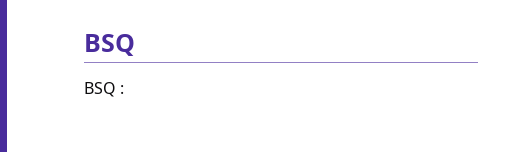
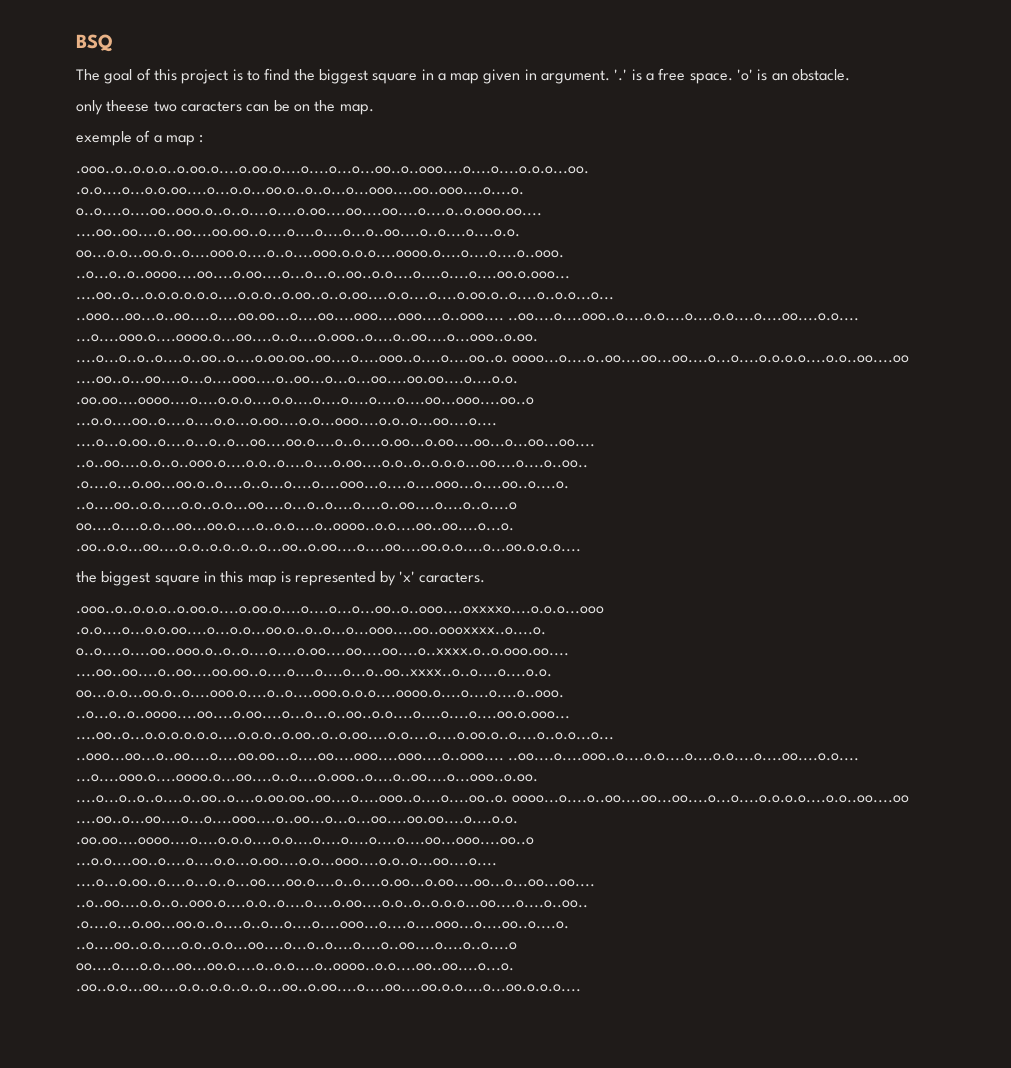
[84,82,125,97] BSQ : -> [76,68,851,84] [76,100,374,115] [76,130,204,146] [76,166,589,174] [76,187,524,195] [76,208,542,216] [76,229,520,237] [76,250,564,258] [76,271,570,279] [76,292,614,300] [76,313,860,321] [76,334,538,342] [76,355,910,363] [76,376,518,384] [76,397,534,405] [76,418,497,426] [76,439,595,447] [76,460,588,468] [76,481,569,489] [76,502,517,510] [76,523,514,531] [76,544,581,552] [76,571,486,586] [76,606,604,614] [76,627,546,635] [76,648,569,656] [76,669,552,677] [76,690,564,698] [76,711,570,719] [76,732,614,740] [76,753,860,761] [76,774,538,782] [76,795,910,803] [76,816,518,824] [76,837,534,845] [76,858,497,866] [76,879,595,887] [76,900,588,908] [76,921,569,929] [76,942,517,950] [76,963,514,971] [76,984,581,992] The goal of this project is to find the biggest square in a map given in argument. '.' is a free space. 'o' is an obstacle. // only theese two caracters can be on the map. // exemple of a map : // .ooo..o..o.o.o..o.oo.o....o.oo.o....o....o...o...oo..o..ooo....o....o....o.o.o...oo. .o.o....o...o.o.oo....o...o.o...oo.o..o..o...o...ooo....oo..ooo....o....o. o..o....o....oo..ooo.o..o..o....o....o.oo....oo....oo....o....o..o.ooo.oo.... ....oo..oo....o..oo....oo.oo..o....o....o....o...o..oo....o..o....o....o.o. oo...o.o...oo.o..o....ooo.o....o..o....ooo.o.o.o....oooo.o....o....o....o..ooo. ..o...o..o..oooo....oo....o.oo....o...o...o..oo..o.o....o....o....o....oo.o.ooo... ....oo..o...o.o.o.o.o.o....o.o.o..o.oo..o..o.oo....o.o....o....o.oo.o..o....o..o.o...o... ..ooo...oo...o..oo....o....oo.oo...o....oo....ooo....ooo....o..ooo.... ..oo....o....ooo..o....o.o....o....o.o....o....oo....o.o.... ...o....ooo.o....oooo.o...oo....o..o....o.ooo..o....o..oo....o...ooo..o.oo. ....o...o..o..o....o..oo..o....o.oo.oo..oo....o....ooo..o....o....oo..o. oooo...o....o..oo....oo...oo....o...o....o.o.o.o....o.o..oo....oo ....oo..o...oo....o...o....ooo....o..oo...o...o...oo....oo.oo....o....o.o. .oo.oo....oooo....o....o.o.o....o.o....o....o....o....o....oo...ooo....oo..o ...o.o....oo..o....o....o.o...o.oo....o.o...ooo....o.o..o...oo....o.... ....o...o.oo..o....o...o..o...oo....oo.o....o..o....o.oo...o.oo....oo...o...oo...oo.... ..o..oo....o.o..o..ooo.o....o.o..o....o....o.oo....o.o..o..o.o.o...oo....o....o..oo.. .o....o...o.oo...oo.o..o....o..o...o....o....ooo...o....o....ooo...o....oo..o....o. ..o....oo..o.o....o.o..o.o...oo....o...o..o....o....o..oo....o....o..o....o oo....o....o.o...oo...oo.o....o..o.o....o..oooo..o.o....oo..oo....o...o. .oo..o.o...oo....o.o..o.o..o..o...oo..o.oo....o....oo....oo.o.o....o...oo.o.o.o.... // the biggest square in this map is represented by 'x' caracters. // .ooo..o..o.o.o..o.oo.o....o.oo.o....o....o...o...oo..o..ooo....oxxxxo....o.o.o...ooo .o.o....o...o.o.oo....o...o.o...oo.o..o..o...o...ooo....oo..oooxxxx..o....o. o..o....o....oo..ooo.o..o..o....o....o.oo....oo....oo....o..xxxx.o..o.ooo.oo.... ....oo..oo....o..oo....oo.oo..o....o....o....o...o..oo..xxxx..o..o....o....o.o. oo...o.o...oo.o..o....ooo.o....o..o....ooo.o.o.o....oooo.o....o....o....o..ooo. ..o...o..o..oooo....oo....o.oo....o...o...o..oo..o.o....o....o....o....oo.o.ooo... ....oo..o...o.o.o.o.o.o....o.o.o..o.oo..o..o.oo....o.o....o....o.oo.o..o....o..o.o...o... ..ooo...oo...o..oo....o....oo.oo...o....oo....ooo....ooo....o..ooo.... ..oo....o....ooo..o....o.o....o....o.o....o....oo....o.o.... ...o....ooo.o....oooo.o...oo....o..o....o.ooo..o....o..oo....o...ooo..o.oo. ....o...o..o..o....o..oo..o....o.oo.oo..oo....o....ooo..o....o....oo..o. oooo...o....o..oo....oo...oo....o...o....o.o.o.o....o.o..oo....oo ....oo..o...oo....o...o....ooo....o..oo...o...o...oo....oo.oo....o....o.o. .oo.oo....oooo....o....o.o.o....o.o....o....o....o....o....oo...ooo....oo..o ...o.o....oo..o....o....o.o...o.oo....o.o...ooo....o.o..o...oo....o.... ....o...o.oo..o....o...o..o...oo....oo.o....o..o....o.oo...o.oo....oo...o...oo...oo.... ..o..oo....o.o..o..ooo.o....o.o..o....o....o.oo....o.o..o..o.o.o...oo....o....o..oo.. .o....o...o.oo...oo.o..o....o..o...o....o....ooo...o....o....ooo...o....oo..o....o. ..o....oo..o.o....o.o..o.o...oo....o...o..o....o....o..oo....o....o..o....o oo....o....o.o...oo...oo.o....o..o.o....o..oooo..o.o....oo..oo....o...o. .oo..o.o...oo....o.o..o.o..o..o...oo..o.oo....o....oo....oo.o.o....o...oo.o.o.o....

